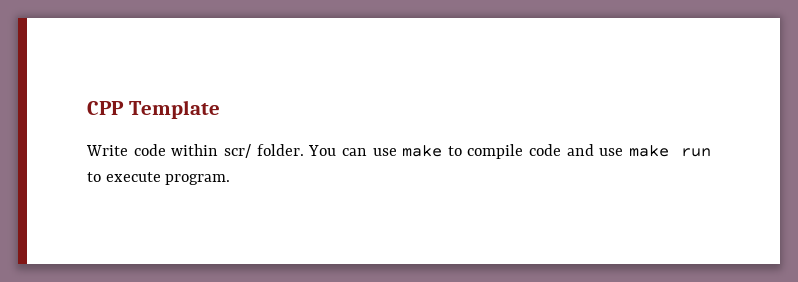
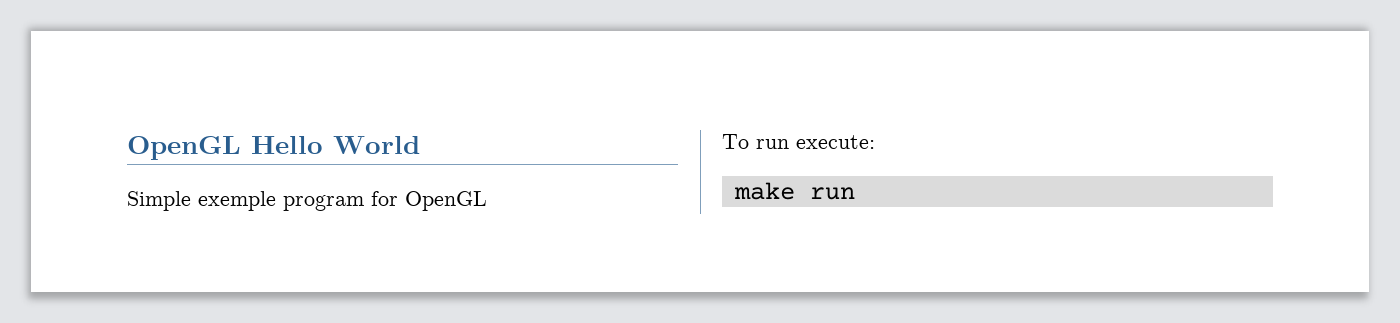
[87,100,220,119] [86,144,711,159] [87,172,231,185] CPP Template // Write code within scr/ folder. You can use make to compile code and use make run to execute program. -> [127,136,420,160] [127,191,487,211] [722,134,875,149] [733,182,855,200] OpenGL Hello World // Simple exemple program for OpenGL // To run execute: // make run

